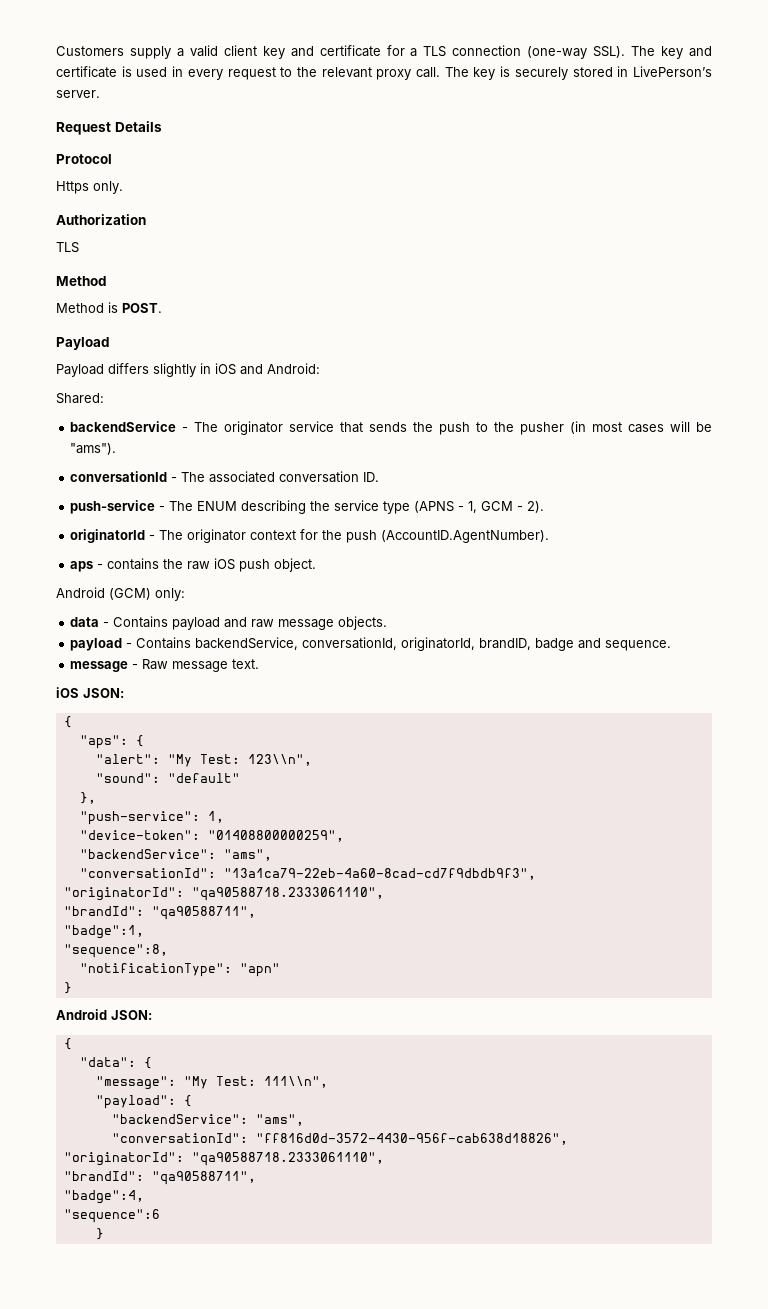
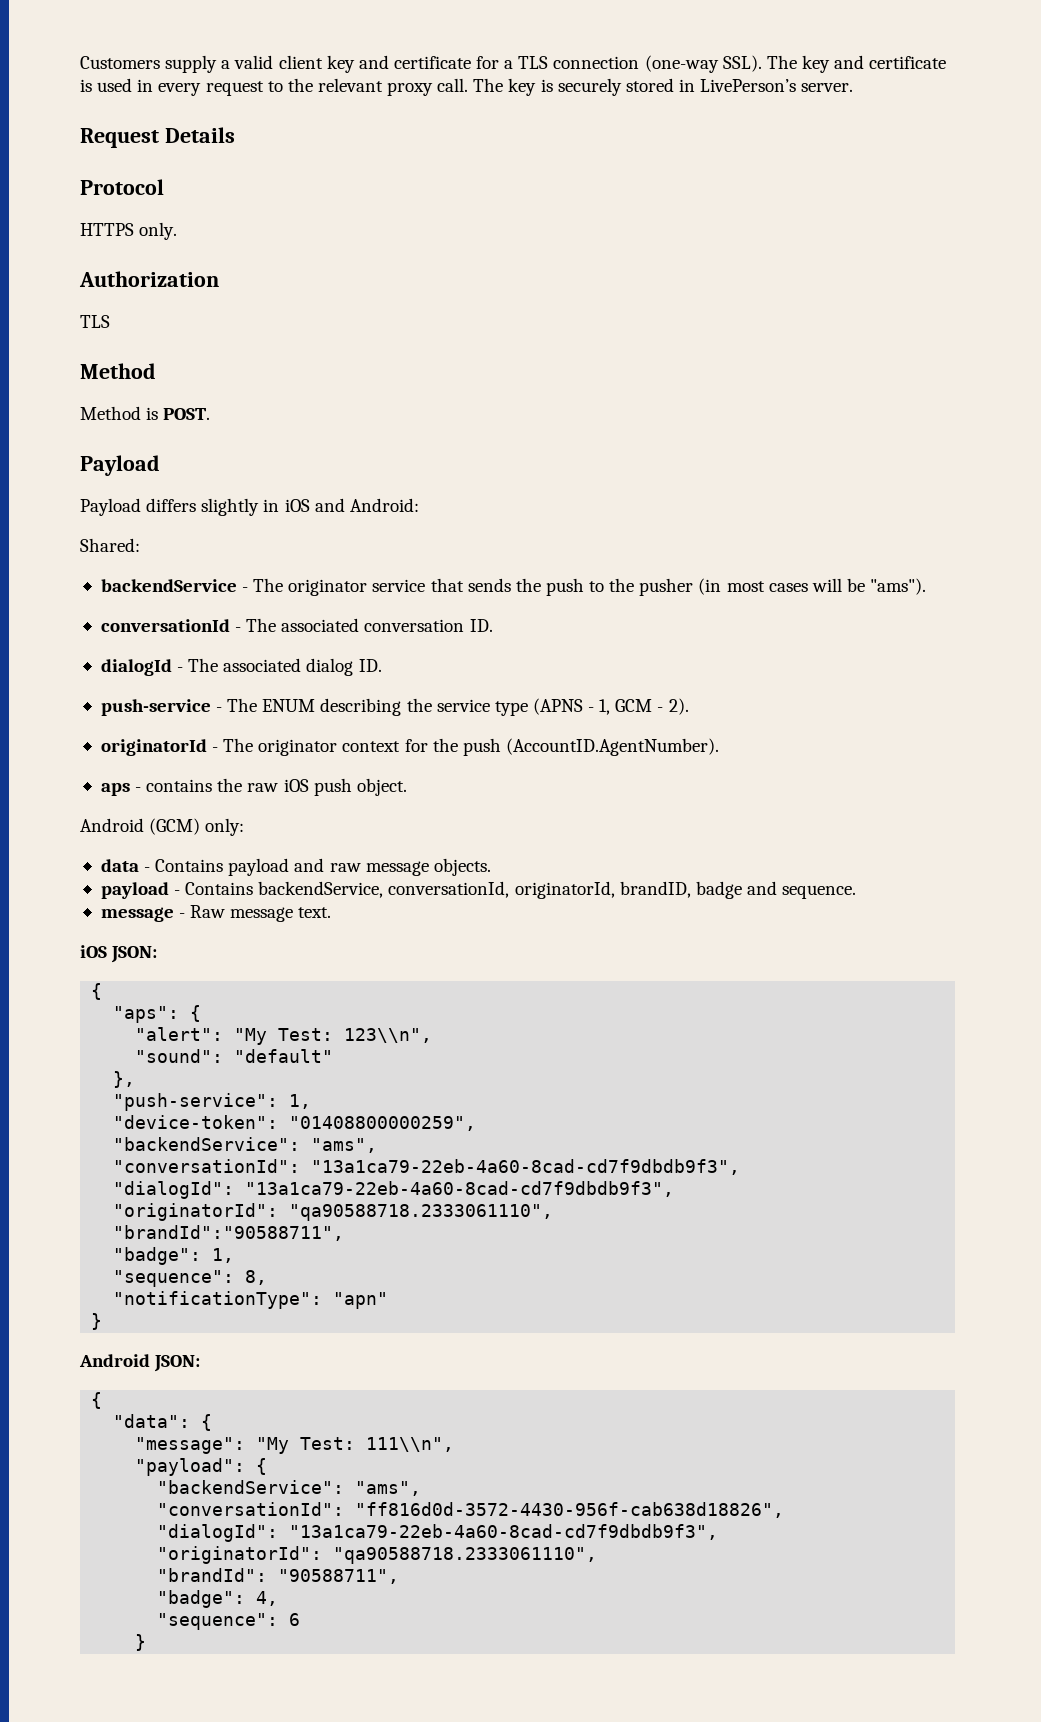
[56,181,89,194] Https -> [80,223,134,236] HTTPS
(380, 477) none -> [100,658,382,676] // dialogId - The associated dialog ID.
[63,887,384,901] [63,906,256,920] [63,925,144,939] [63,944,168,958] // "originatorId": "qa90588718.2333061110", // "brandId": "qa90588711", // "badge":1, // "sequence":8, -> [113,1181,675,1199] [113,1203,554,1221] [113,1225,345,1241] [113,1247,235,1265] [113,1270,268,1287] // "dialogId": "13a1ca79-22eb-4a60-8cad-cd7f9dbdb9f3", // "originatorId": "qa90588718.2333061110", // "brandId":"90588711", // "badge": 1, // "sequence": 8,
[63,1152,384,1166] [63,1171,256,1185] [63,1190,144,1204] [63,1209,160,1223] // "originatorId": "qa90588718.2333061110", // "brandId": "qa90588711", // "badge":4, // "sequence":6 -> [157,1524,719,1542] [157,1546,598,1564] [157,1568,400,1584] [157,1590,279,1608] [157,1613,301,1630] // "dialogId": "13a1ca79-22eb-4a60-8cad-cd7f9dbdb9f3", // "originatorId": "qa90588718.2333061110", // "brandId": "90588711", // "badge": 4, // "sequence": 6

